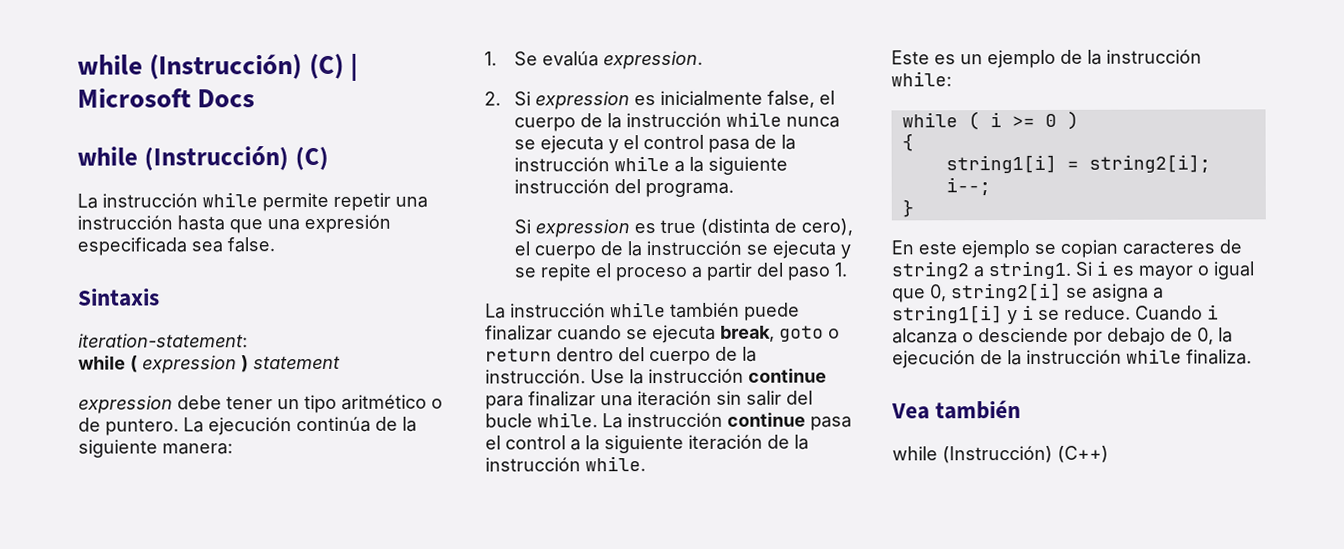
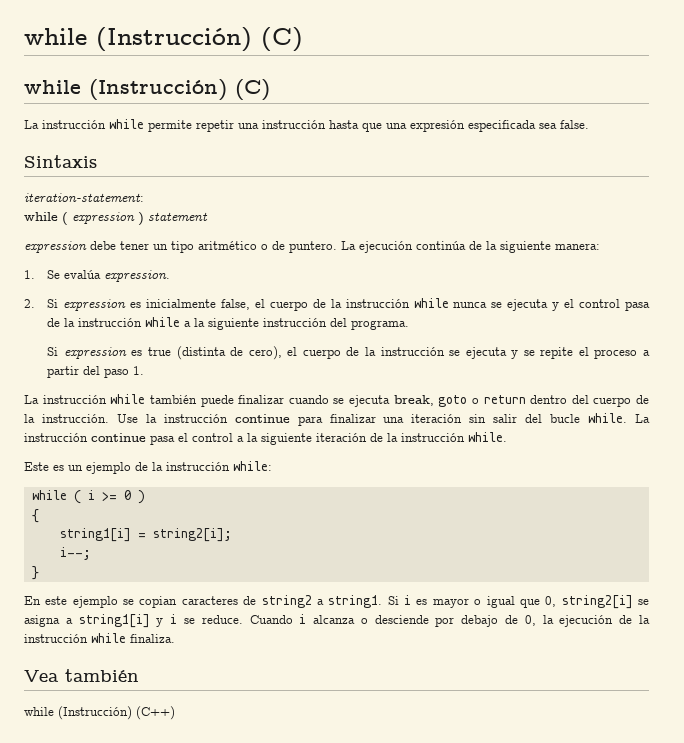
[77,53,358,81] [77,87,256,108] while (Instrucción) (C) | Microsoft Docs -> [24,27,303,52] while (Instrucción) (C)

